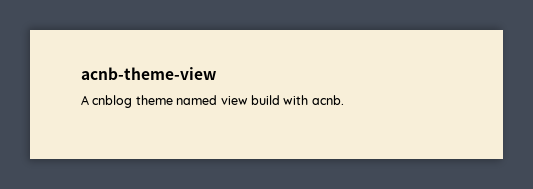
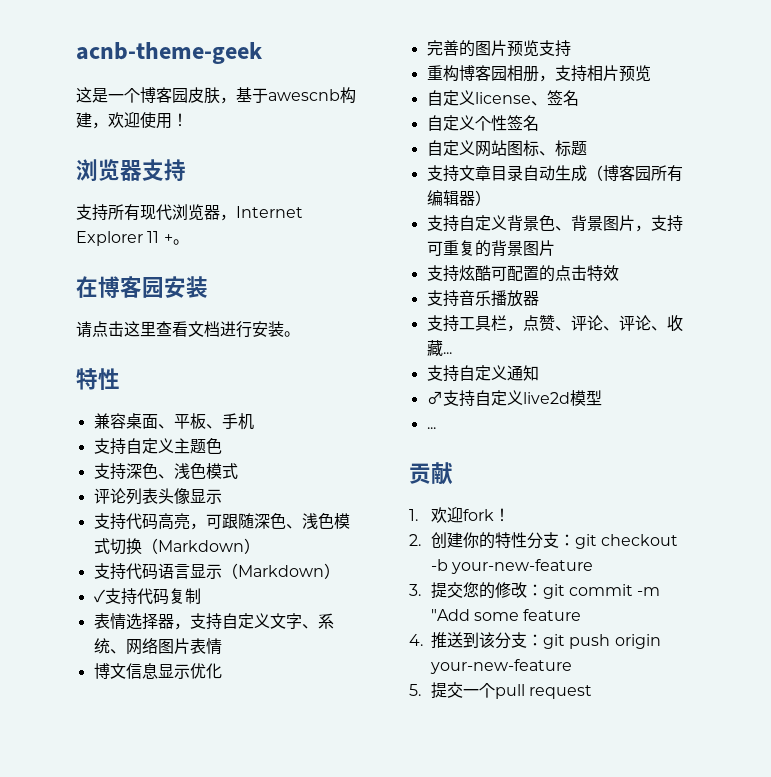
[81,67,216,80] [81,95,344,108] acnb-theme-view // A cnblog theme named view build with acnb. -> [76,42,262,64] [76,87,356,104] [76,112,188,129] [76,159,186,182] [76,204,303,221] [76,231,189,246] [76,276,208,298] [76,321,300,338] [76,368,120,390] [93,413,254,430] [93,438,222,455] [93,463,238,480] [93,488,222,505] [93,513,350,530] [93,538,260,555] [93,563,340,580] [93,588,201,605] [93,613,334,630] [93,637,222,655] [93,663,222,679] [426,40,571,57] [426,65,651,82] [426,90,579,106] [426,115,539,131] [426,140,587,157] [426,165,683,182] [426,190,491,206] [426,215,683,232] [426,240,555,257] [426,265,619,282] [426,290,539,307] [426,315,683,332] [426,340,452,357] [426,365,539,382] [426,390,602,407] [426,427,436,429] [409,462,453,485] [409,507,510,523] [409,532,678,549] [430,559,593,574] [409,582,661,599] [430,609,582,621] [409,632,661,649] [430,659,572,674] [409,682,592,699] acnb-theme-geek // 这是一个博客园皮肤，基于awescnb构建，欢迎使用！ // 浏览器支持 // 支持所有现代浏览器，Internet Explorer 11 +。 // 在博客园安装 // 请点击这里查看文档进行安装。 // 特性 // 兼容桌面、平板、手机 // 支持自定义主题色 // 支持深色、浅色模式 // 评论列表头像显示 // 支持代码高亮，可跟随深色、浅色模式切换（Markdown） // 支持代码语言显示（Markdown） // ✓支持代码复制 // 表情选择器，支持自定义文字、系统、网络图片表情 // 博文信息显示优化 // 完善的图片预览支持 // 重构博客园相册，支持相片预览 // 自定义license、签名 // 自定义个性签名 // 自定义网站图标、标题 // 支持文章目录自动生成（博客园所有编辑器） // 支持自定义背景色、背景图片，支持可重复的背景图片 // 支持炫酷可配置的点击特效 // 支持音乐播放器 // 支持工具栏，点赞、评论、评论、收藏... // 支持自定义通知 // ♂支持自定义live2d模型 // ... // 贡献 // 1.欢迎fork！ // 2.创建你的特性分支：git checkout -b your-new-feature // 3.提交您的修改：git commit -m "Add some feature // 4.推送到该分支：git push origin your-new-feature // 5.提交一个pull request

